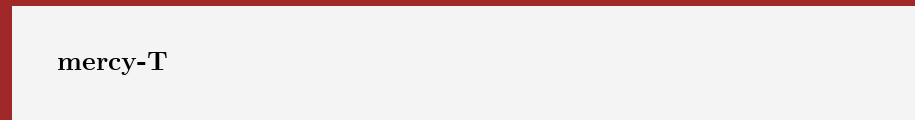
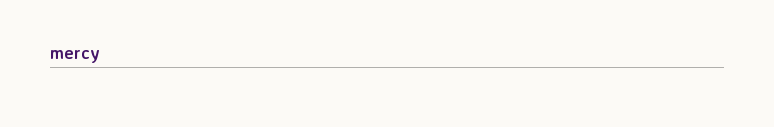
[57,52,168,75] mercy-T -> [50,50,100,63] mercy

